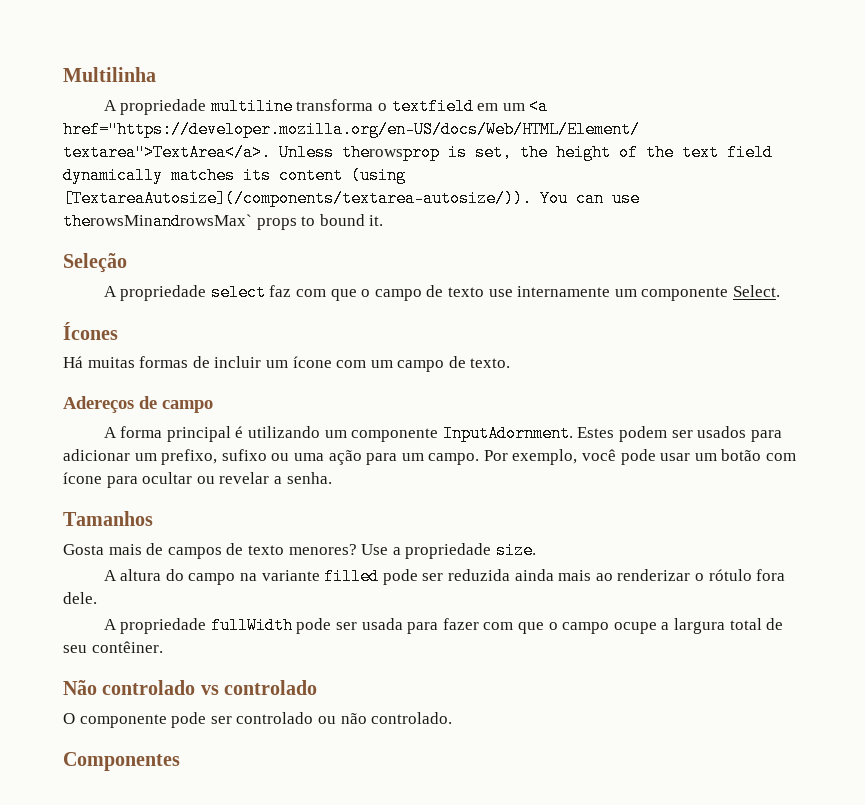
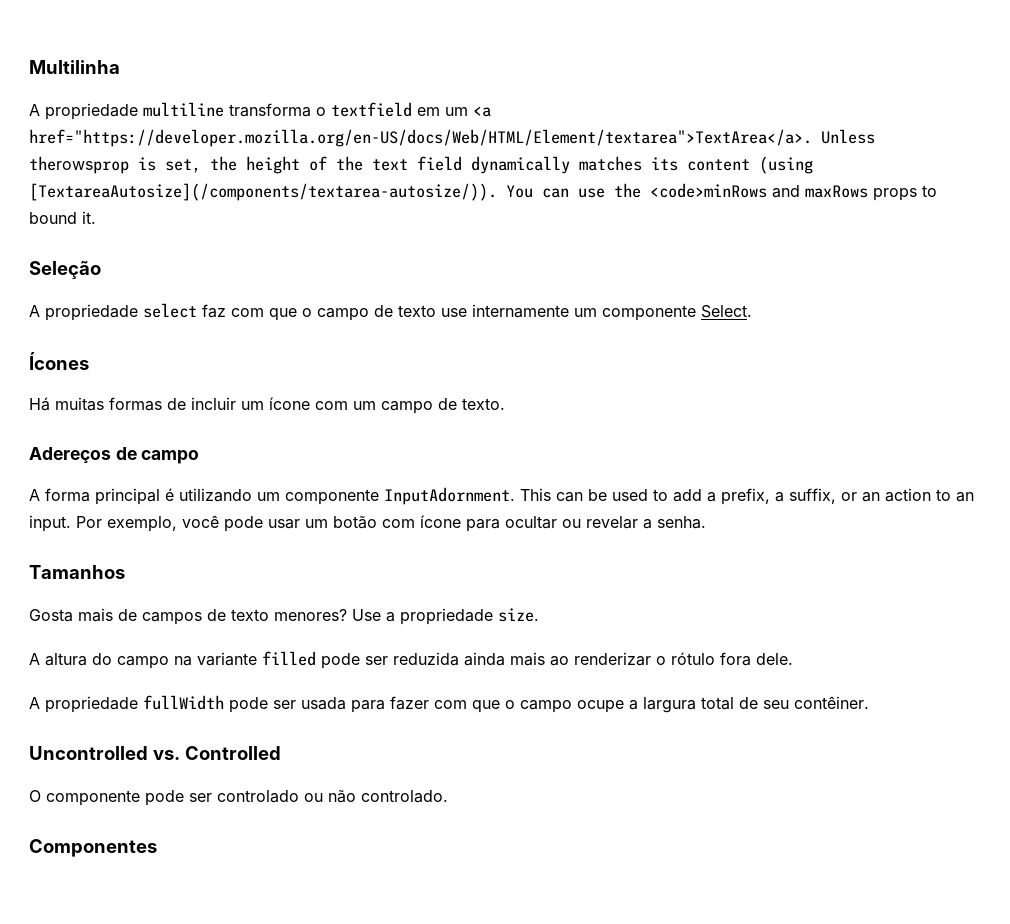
[63,213,252,230] therowsMinandrowsMax` -> [614,183,868,198] the <code>minRows and maxRows
[577,426,782,442] [63,449,480,465] Estes podem ser usados para adicionar um prefixo, sufixo ou uma ação para um campo. -> [520,488,974,505] [29,515,71,532] This can be used to add a prefix, a suffix, or an action to an input.
[63,680,318,695] Não controlado vs controlado -> [29,746,281,760] Uncontrolled vs. Controlled

